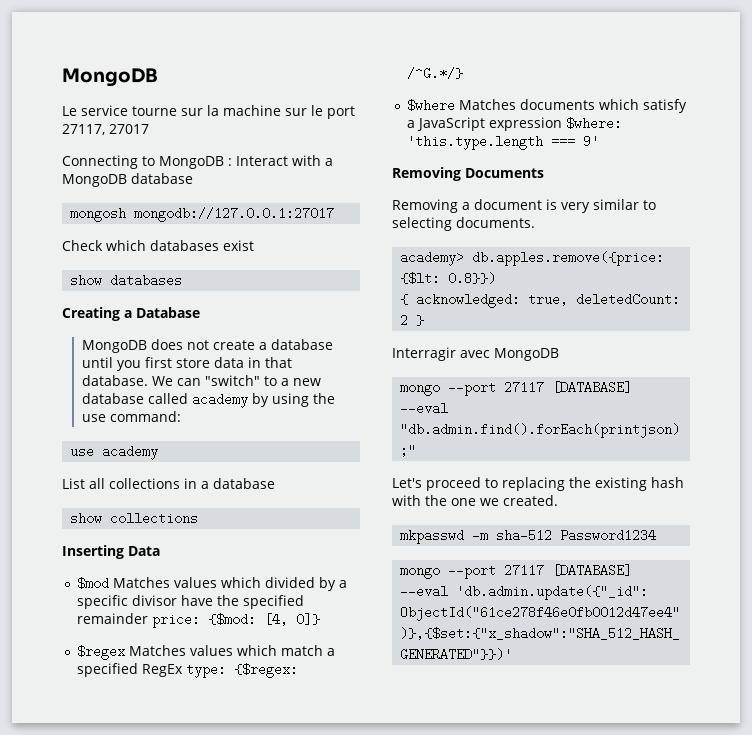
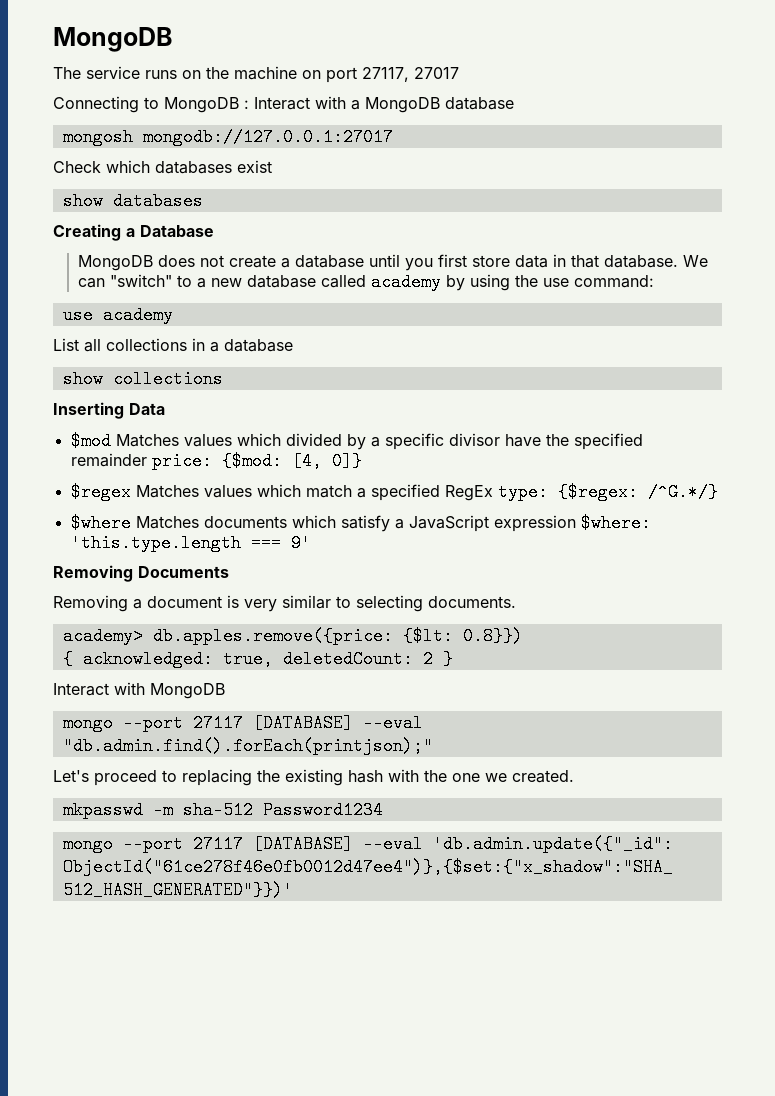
[62,68,158,87] [62,105,323,116] MongoDB // Le service tourne sur la machine sur le -> [53,27,173,52] [53,66,321,80] MongoDB // The service runs on the machine on
[392,347,490,361] Interragir avec -> [53,682,145,696] Interact with

